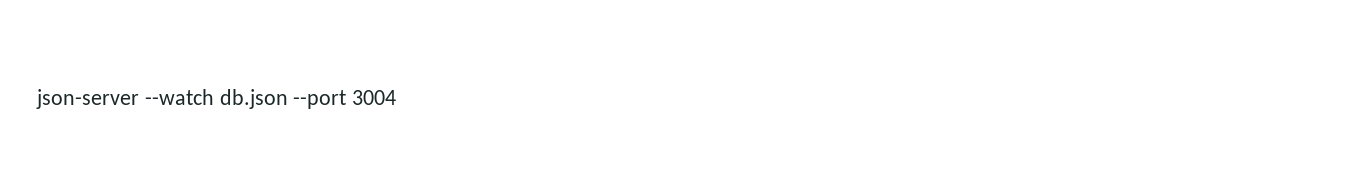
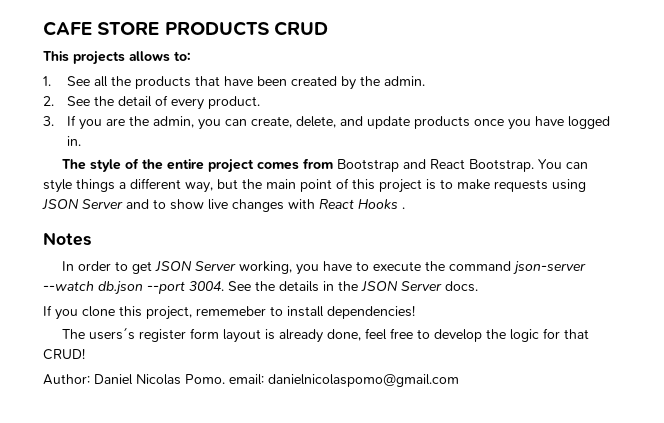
[36,89,397,109] json-server --watch db.json --port 3004 -> [43,21,328,36] [43,51,191,65] [43,76,425,90] [43,95,260,110] [43,115,610,130] [66,136,81,146] [62,158,589,173] [43,178,586,193] [42,198,405,212] [43,232,91,246] [62,260,587,275] [43,280,478,295] [43,305,415,320] [62,327,590,343] [43,348,85,360] [43,374,459,387] CAFE STORE PRODUCTS CRUD // This projects allows to: // 1. See all the products that have been created by the admin. // 2. See the detail of every product. // 3. If you are the admin, you can create, delete, and update products once you have logged in. // The style of the entire project comes from Bootstrap and React Bootstrap. You can style things a different way, but the main point of this project is to make requests using JSON Server and to show live changes with React Hooks . // Notes // In order to get JSON Server working, you have to execute the command json-server --watch db.json --port 3004. See the details in the JSON Server docs. // If you clone this project, rememeber to install dependencies! // The users´s register form layout is already done, feel free to develop the logic for that CRUD! // Author: Daniel Nicolas Pomo. email: danielnicolaspomo@gmail.com

